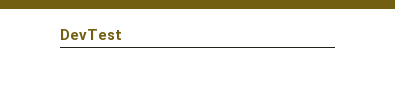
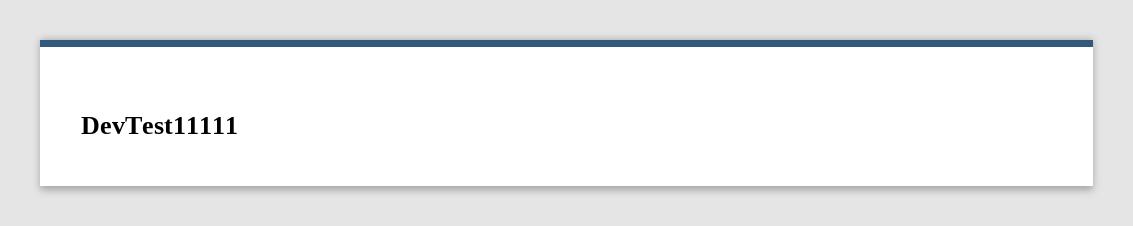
[60,29,122,40] DevTest -> [81,117,238,134] DevTest11111

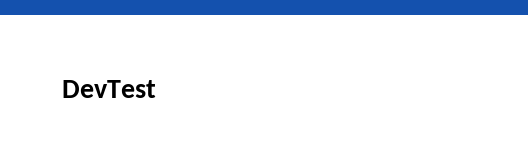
[81,117,238,134] DevTest11111 -> [62,80,156,98] DevTest

